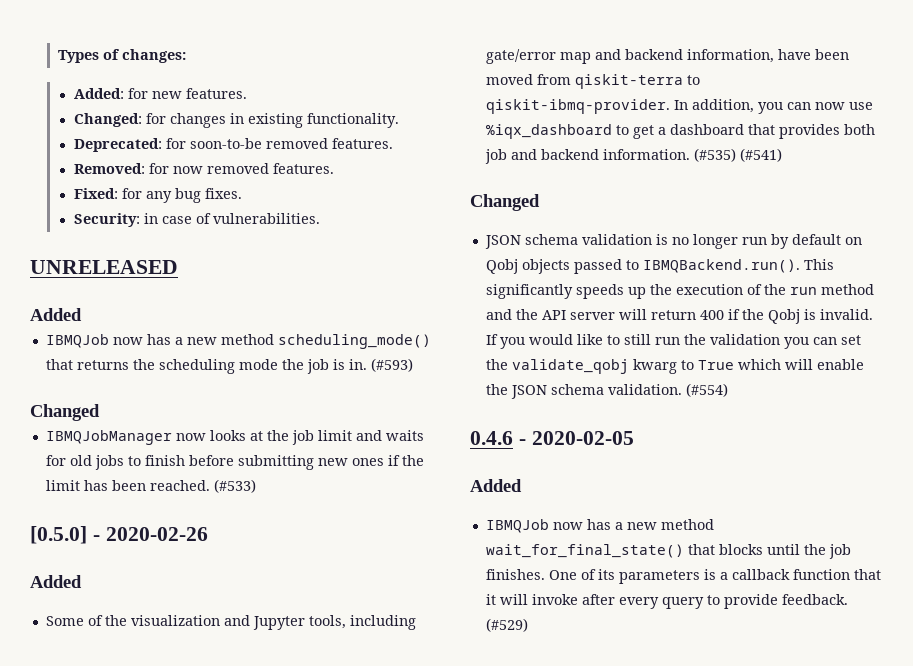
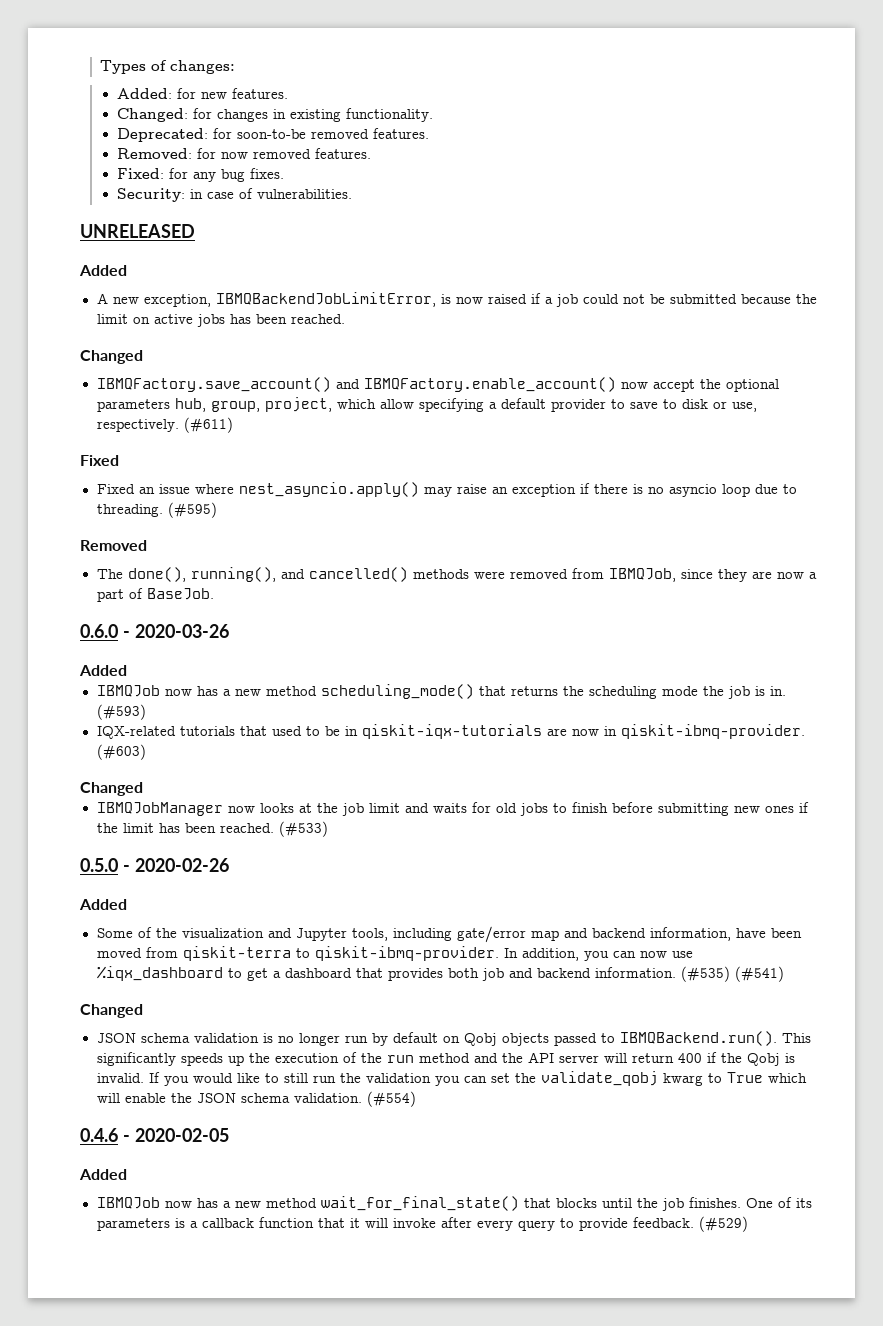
(82, 314) none -> [96,292,817,307] [96,314,345,327] [80,350,143,364] [96,377,779,392] [96,397,757,412] [96,417,233,433] [80,455,119,466] [96,482,797,497] [96,502,217,518] [80,540,147,551] [96,567,817,582] [96,588,214,602] [80,624,229,638] [79,665,127,676] // A new exception, IBMQBackendJobLimitError, is now raised if a job could not be submitted because the limit on active jobs has been reached. // Changed // IBMQFactory.save_account() and IBMQFactory.enable_account() now accept the optional parameters hub, group, project, which allow specifying a default provider to save to disk or use, respectively. (#611) // Fixed // Fixed an issue where nest_asyncio.apply() may raise an exception if there is no asyncio loop due to threading. (#595) // Removed // The done(), running(), and cancelled() methods were removed from IBMQJob, since they are now a part of BaseJob. // 0.6.0 - 2020-03-26 // Added
(413, 365) none -> [96,724,805,739] [96,744,146,760] // IQX-related tutorials that used to be in qiskit-iqx-tutorials are now in qiskit-ibmq-provider. (#603)
[30,526,87,544] [0.5.0] -> [80,858,118,872] 0.5.0

